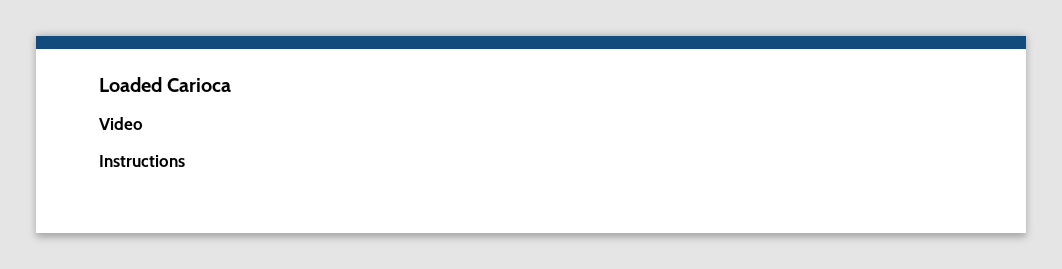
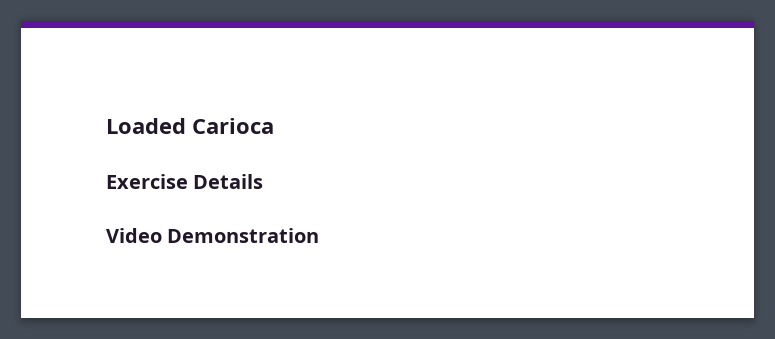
(232, 85) none -> [106,174,264,189] // Exercise Details
[99,155,185,167] // Instructions -> [167,228,320,243] Demonstration

